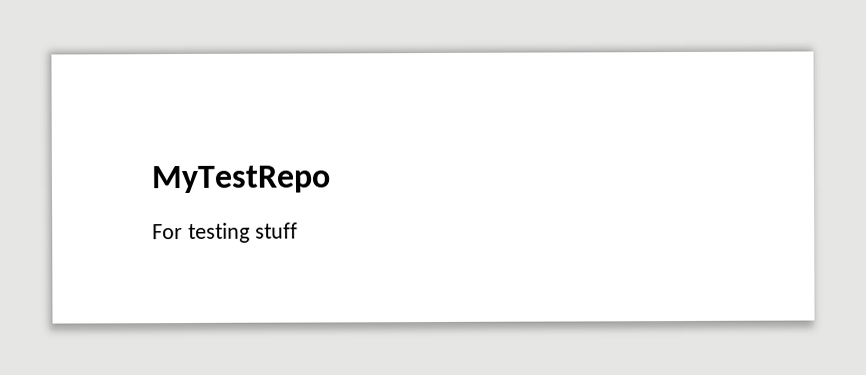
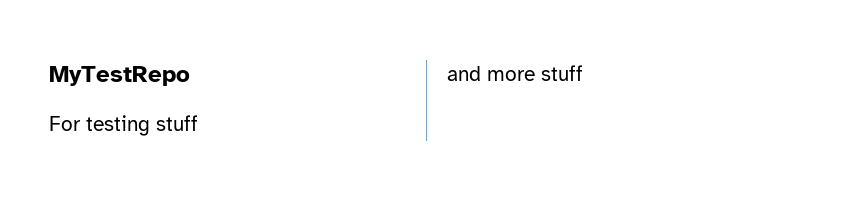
(298, 230) none -> [447,65,583,81] // and more stuff

